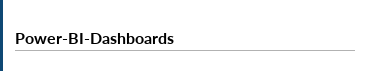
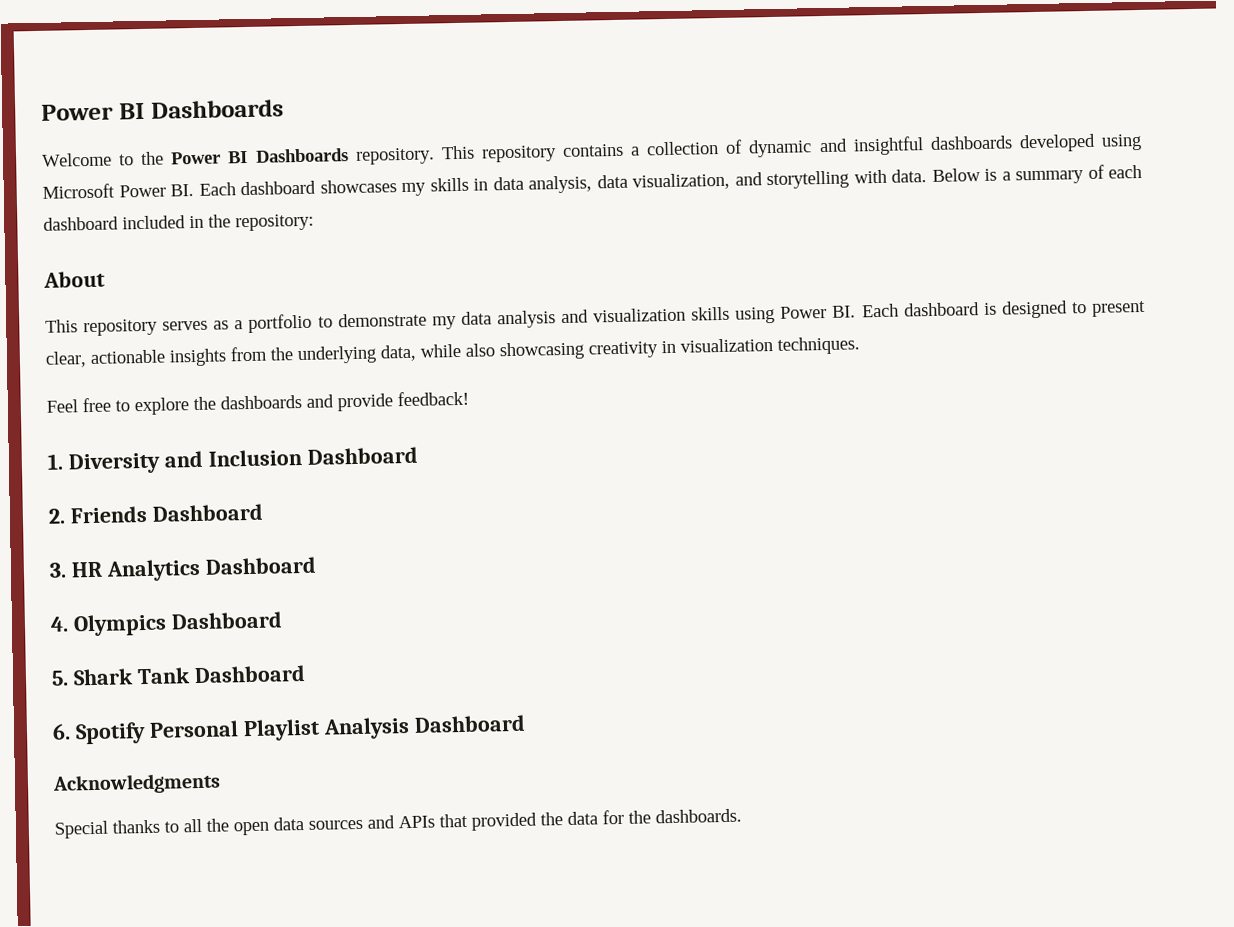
[15,33,174,44] Power-BI-Dashboards -> [41,99,284,121] [42,133,1142,167] [42,164,1142,199] [43,213,314,232] [43,270,105,288] [45,300,1146,337] [45,336,860,368] [46,390,469,416] [47,446,418,475] [48,503,264,524] [49,556,317,582] [50,611,283,637] [51,664,306,686] [52,714,526,745] [52,772,221,795] [54,808,742,839] Power BI Dashboards // Welcome to the Power BI Dashboards repository. This repository contains a collection of dynamic and insightful dashboards developed using Microsoft Power BI. Each dashboard showcases my skills in data analysis, data visualization, and storytelling with data. Below is a summary of each dashboard included in the repository: // About // This repository serves as a portfolio to demonstrate my data analysis and visualization skills using Power BI. Each dashboard is designed to present clear, actionable insights from the underlying data, while also showcasing creativity in visualization techniques. // Feel free to explore the dashboards and provide feedback! // 1. Diversity and Inclusion Dashboard // 2. Friends Dashboard // 3. HR Analytics Dashboard // 4. Olympics Dashboard // 5. Shark Tank Dashboard // 6. Spotify Personal Playlist Analysis Dashboard // Acknowledgments // Special thanks to all the open data sources and APIs that provided the data for the dashboards.

